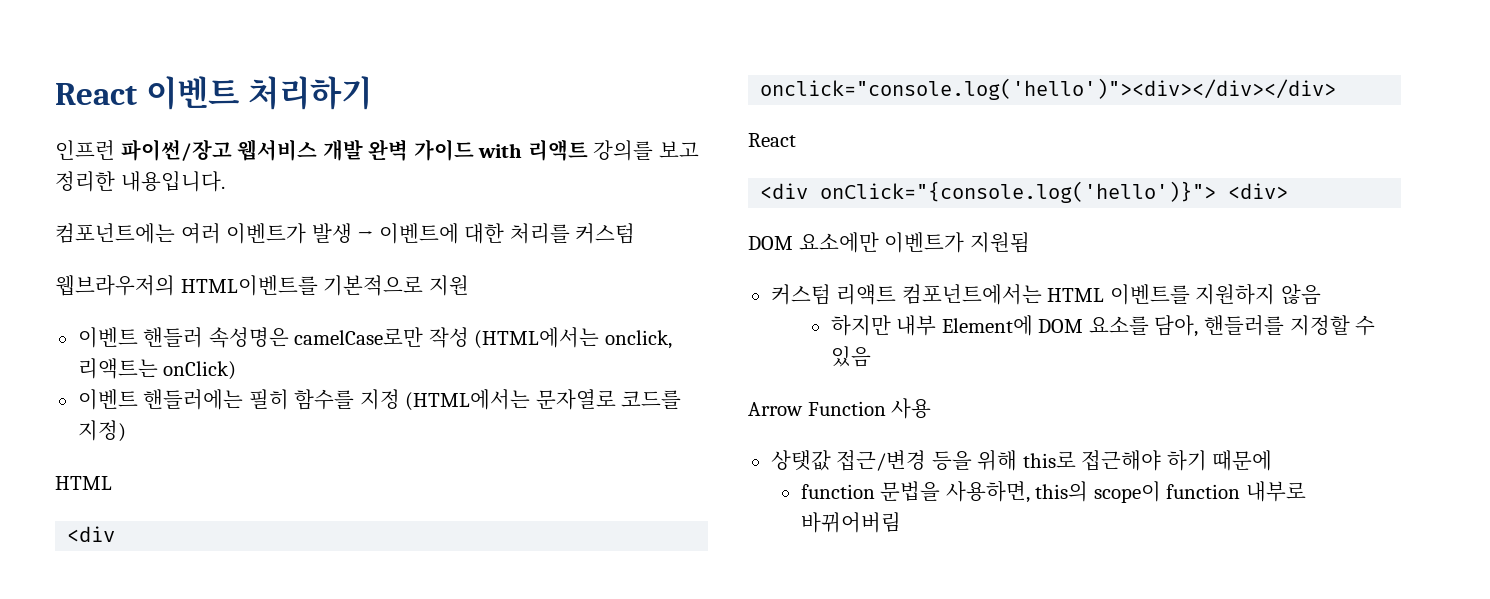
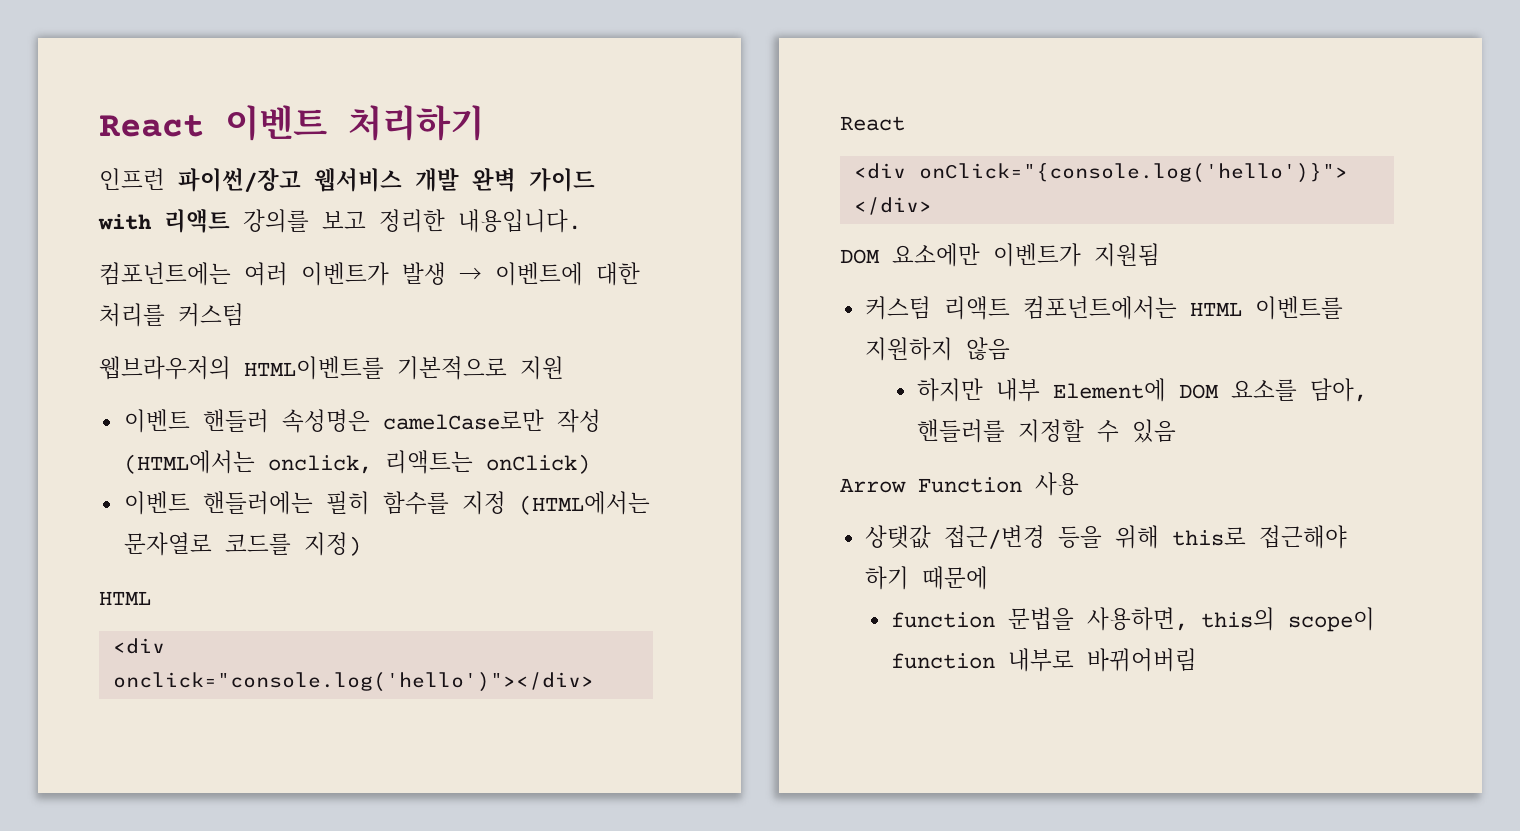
[760,78,1337,100] onclick="console.log('hello')"><div></div></div> -> [112,672,594,692] onclick="console.log('hello')"></div>
[1228,183,1289,199] <div> -> [853,197,932,215] </div>

